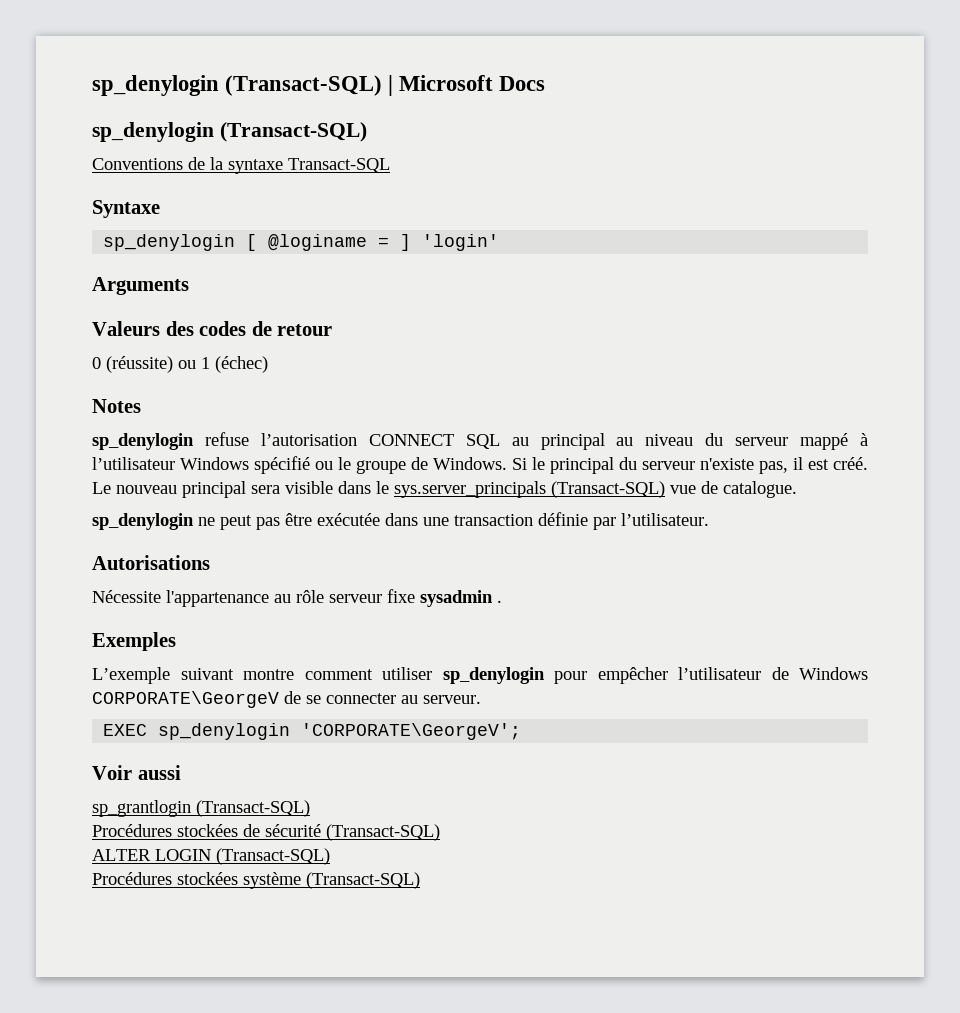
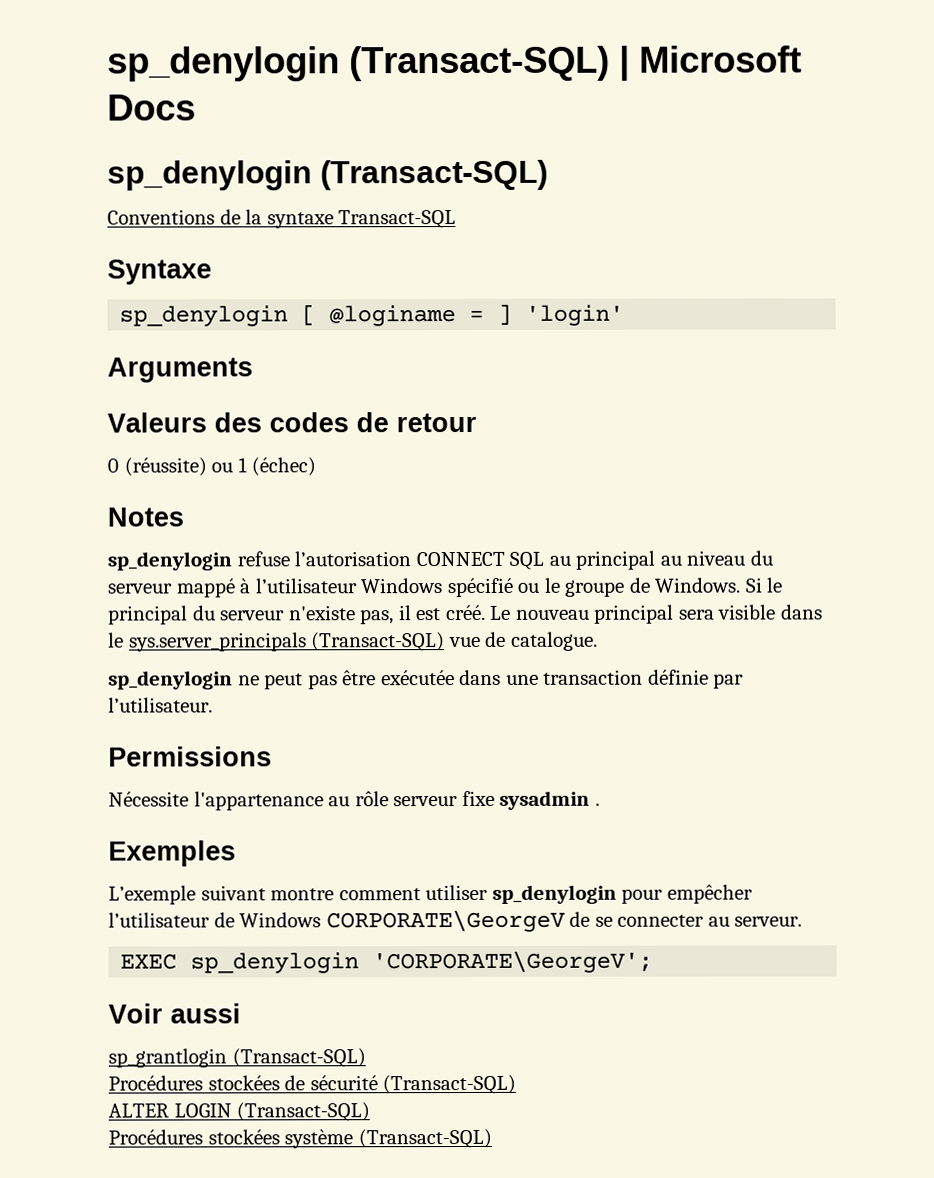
[92,555,210,570] Autorisations -> [108,746,272,767] Permissions

